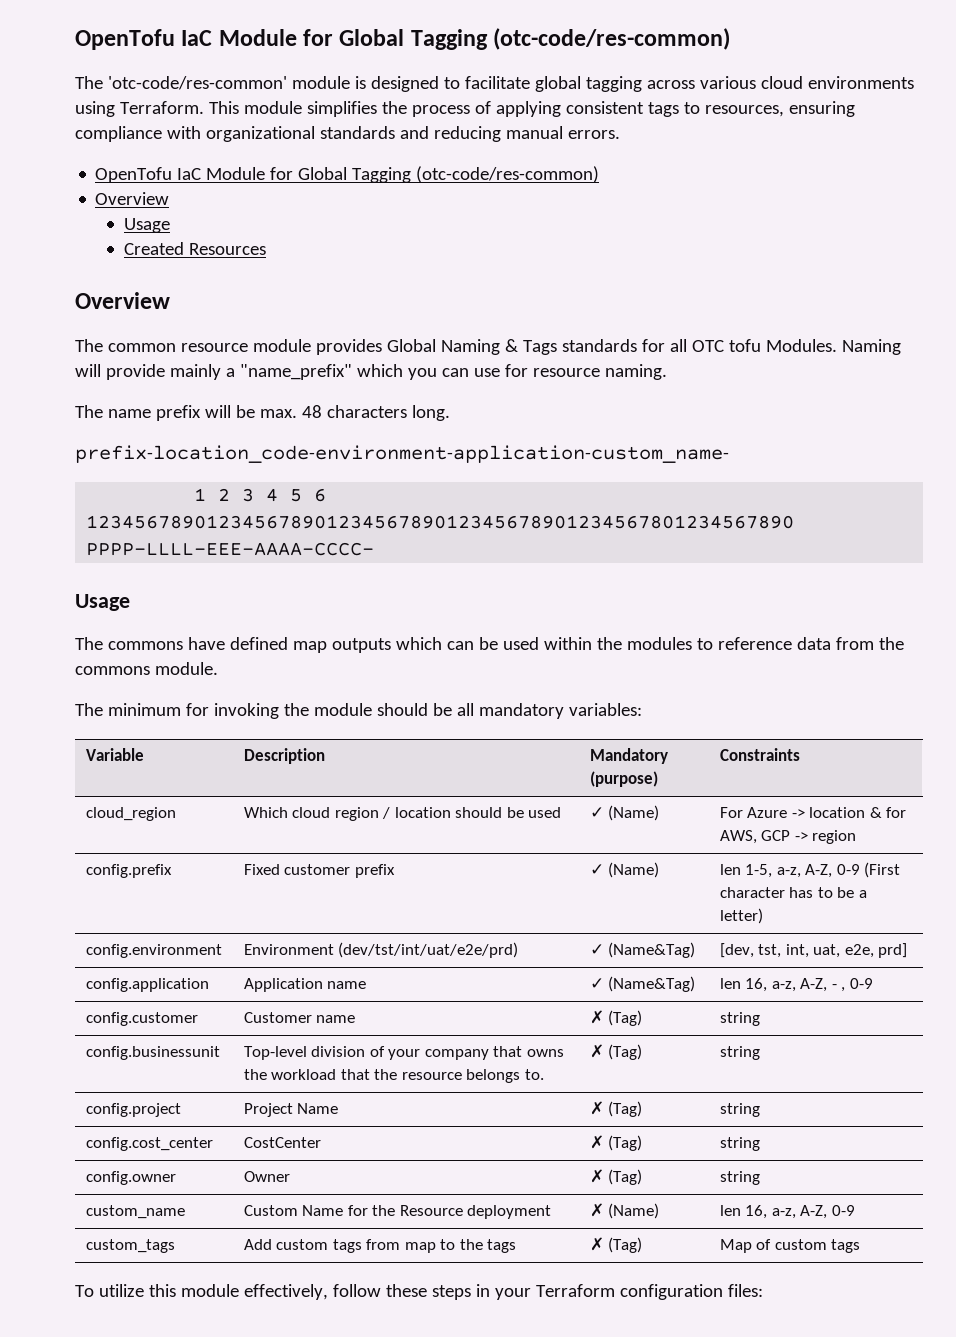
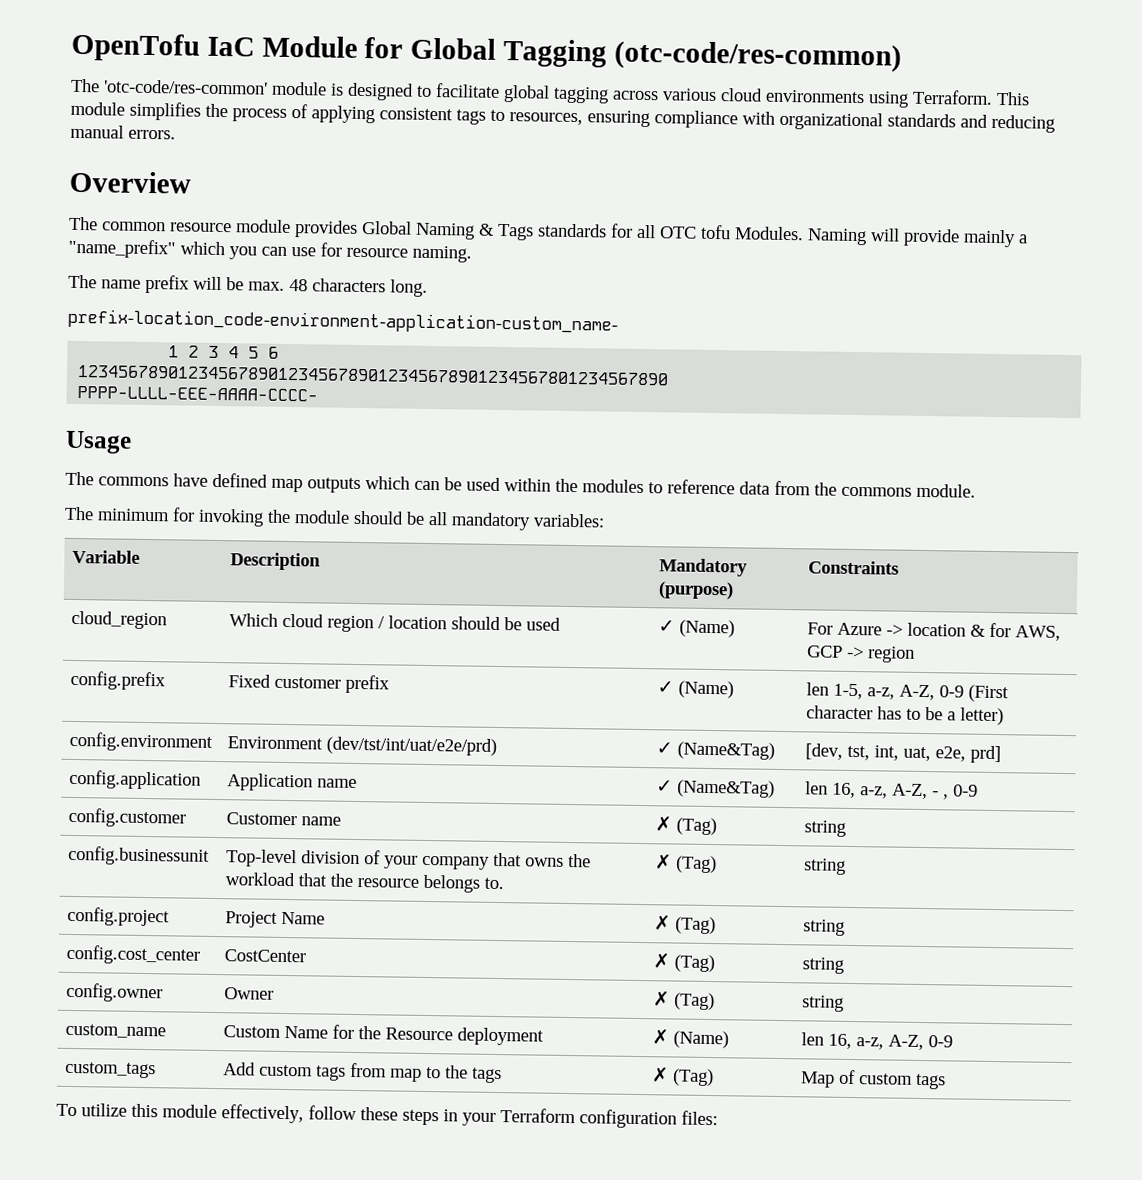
[95,166,600,183] [95,192,170,205] [124,218,171,233] [124,242,267,255] // OpenTofu IaC Module for Global Tagging (otc-code/res-common) // Overview // Usage // Created Resources -> (176, 134) none

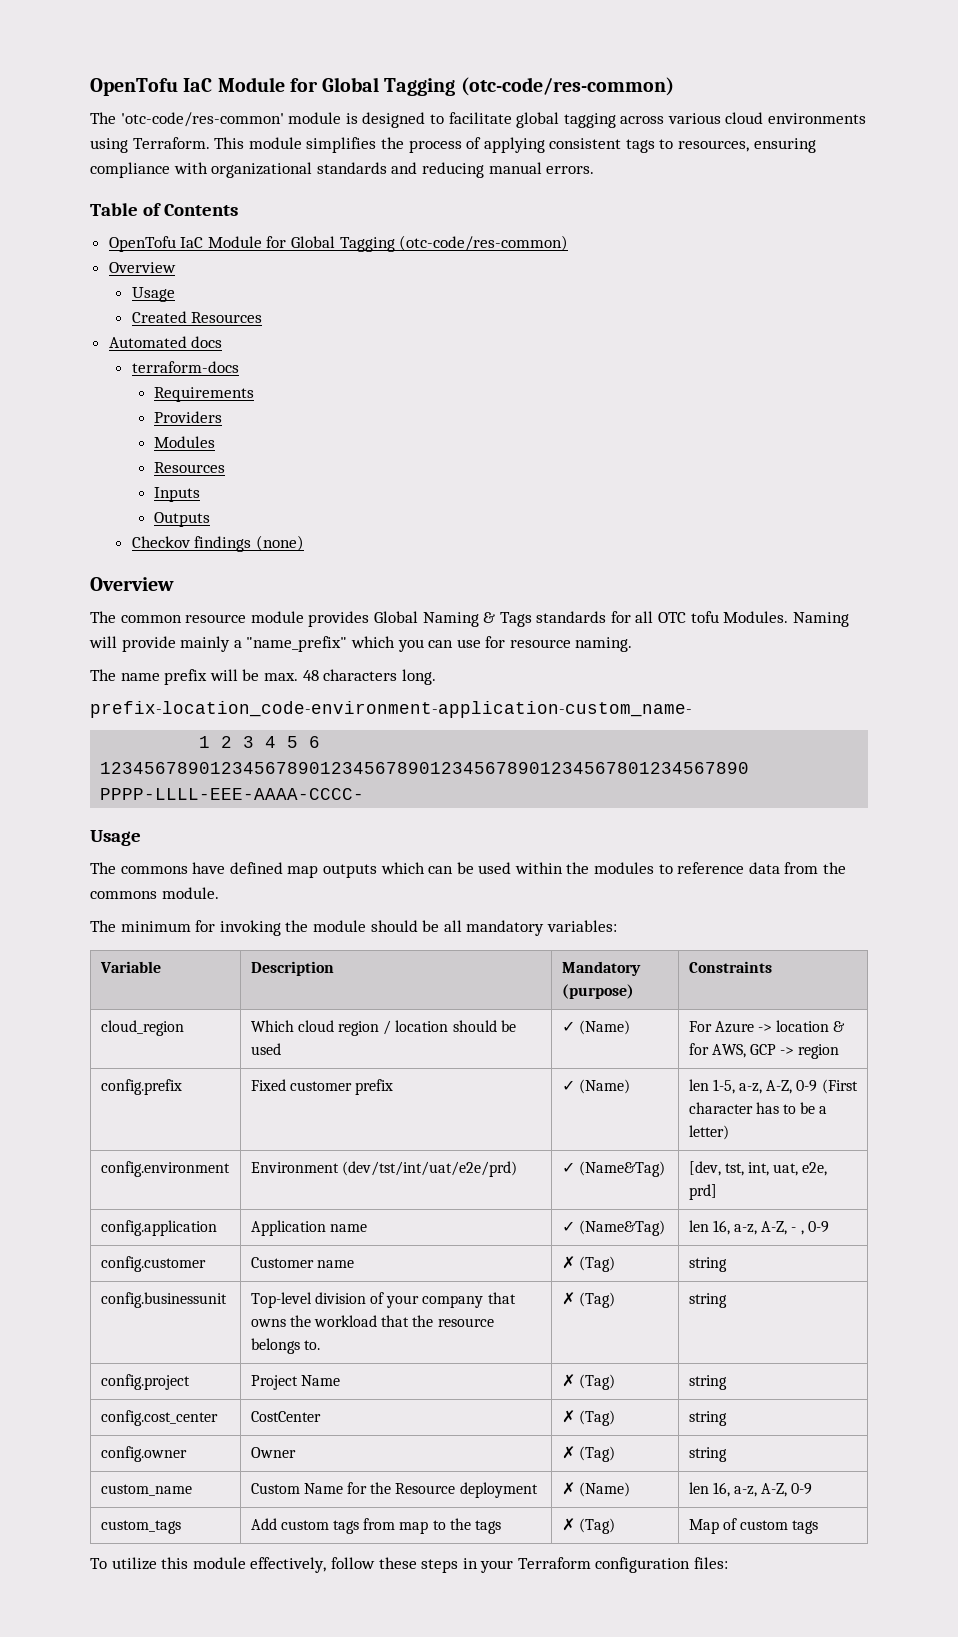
(176, 134) none -> [90,203,238,216] [108,235,569,252] [108,262,176,273] [131,287,175,302] [131,311,263,323] [108,336,223,348] [131,361,239,373] [154,387,255,402] [154,411,223,423] [154,436,216,448] [154,462,226,473] [154,487,201,502] [154,512,211,527] [131,535,304,552] // Table of Contents // OpenTofu IaC Module for Global Tagging (otc-code/res-common) // Overview // Usage // Created Resources // Automated docs // terraform-docs // Requirements // Providers // Modules // Resources // Inputs // Outputs // Checkov findings (none)

